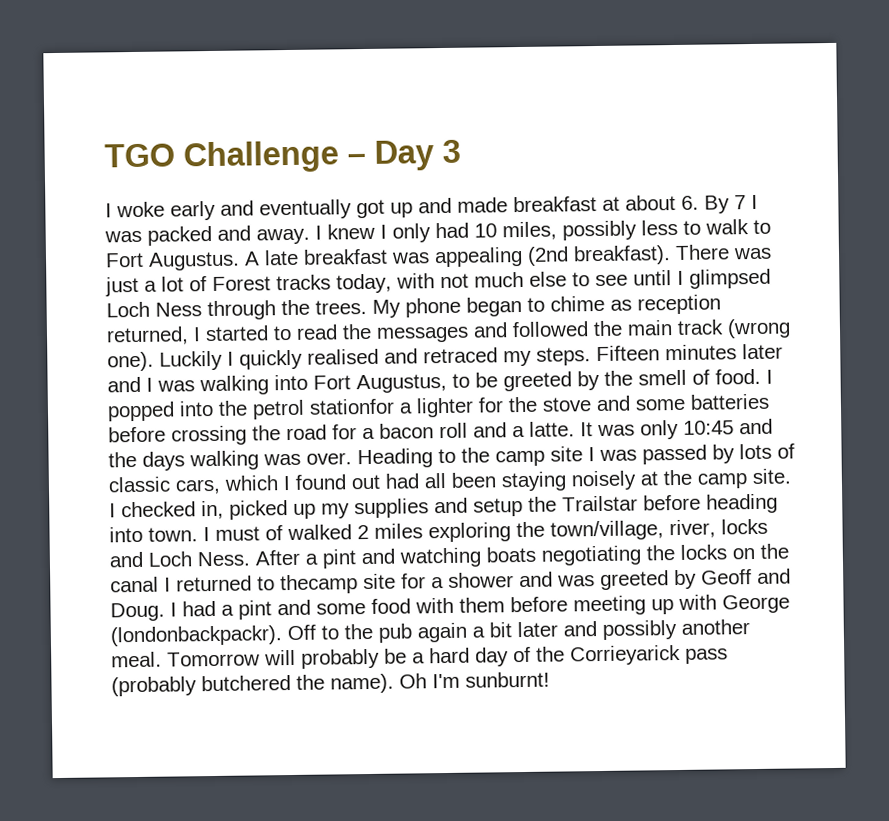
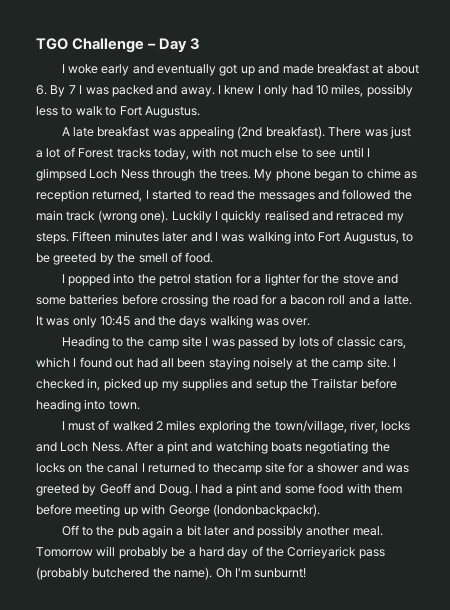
(240, 261) none -> (200, 112) //
(761, 376) none -> (214, 257) //
[309,398,395,415] stationfor -> [194,273,252,284] station for
(352, 458) none -> (311, 322) //
(198, 534) none -> (140, 405) //
(283, 636) none -> (320, 510) //

